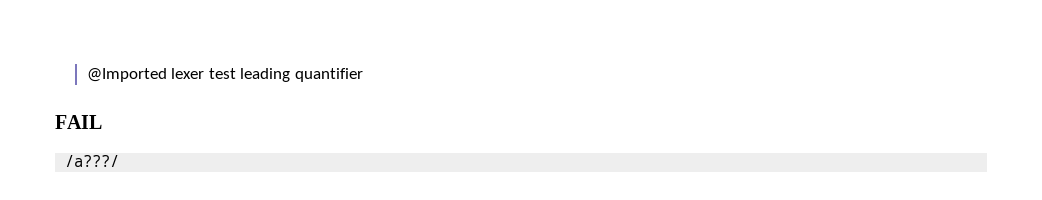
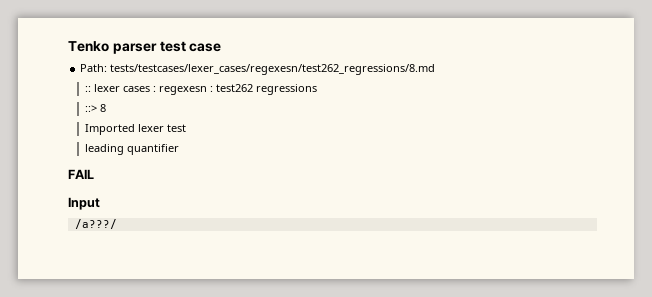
[86,68,167,82] @Imported -> [68,41,222,54] [80,64,436,75] [85,84,318,95] [85,104,107,112] [85,124,136,135] Tenko parser test case // Path: tests/testcases/lexer_cases/regexesn/test262_regressions/8.md // :: lexer cases : regexesn : test262 regressions // ::> 8 // Imported
(236, 73) none -> (187, 128) //
(102, 122) none -> [68,197,100,210] // Input

